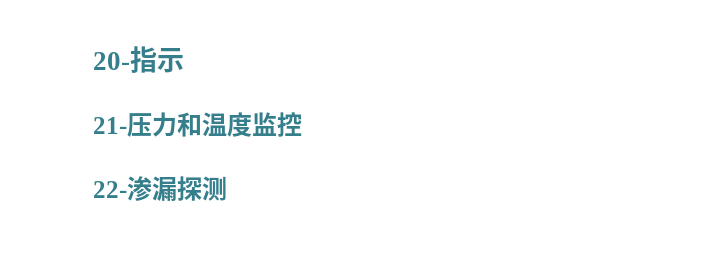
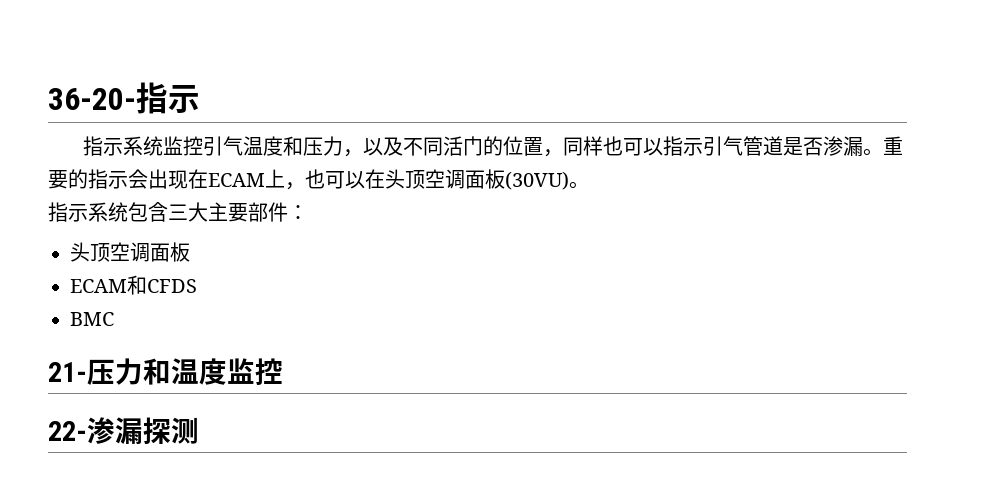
[93,46,184,73] 20-指示 -> [48,82,200,114] [83,136,904,157] [48,169,589,190] [48,202,308,222] [70,242,190,262] [70,275,197,295] [70,312,114,326] 36-20-指示 // 指示系统监控引气温度和压力，以及不同活门的位置，同样也可以指示引气管道是否渗漏。重要的指示会出现在ECAM上，也可以在头顶空调面板(30VU)。 // 指示系统包含三大主要部件： // 头顶空调面板 // ECAM和CFDS // BMC

